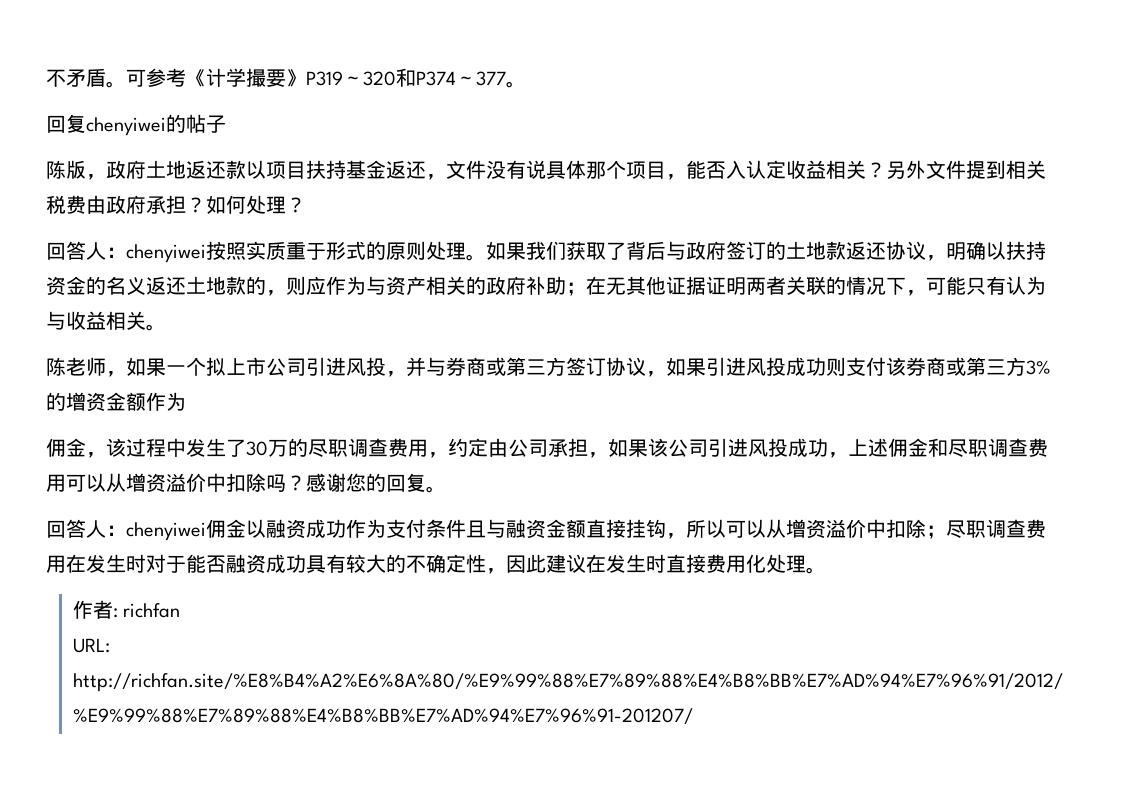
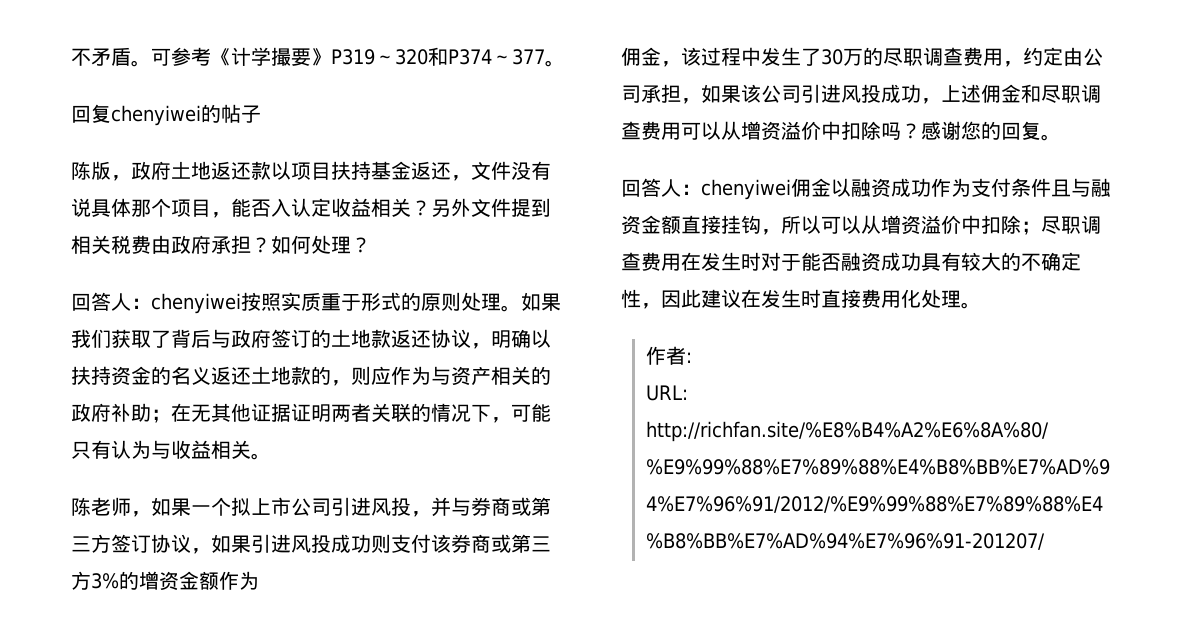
[122,603,180,618] richfan -> (693, 357) none

